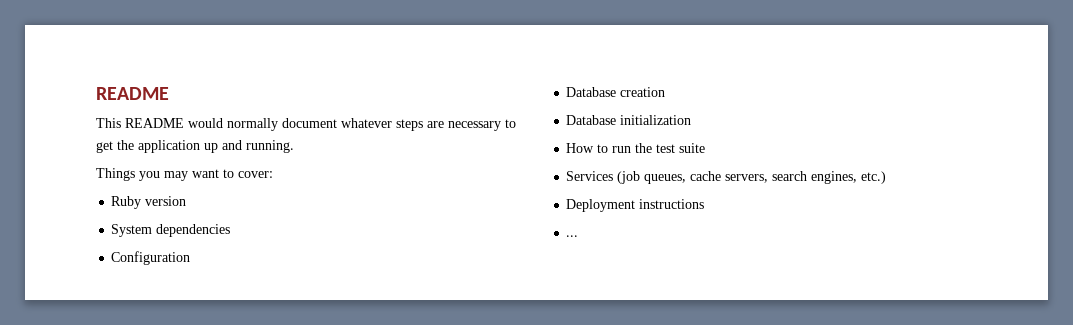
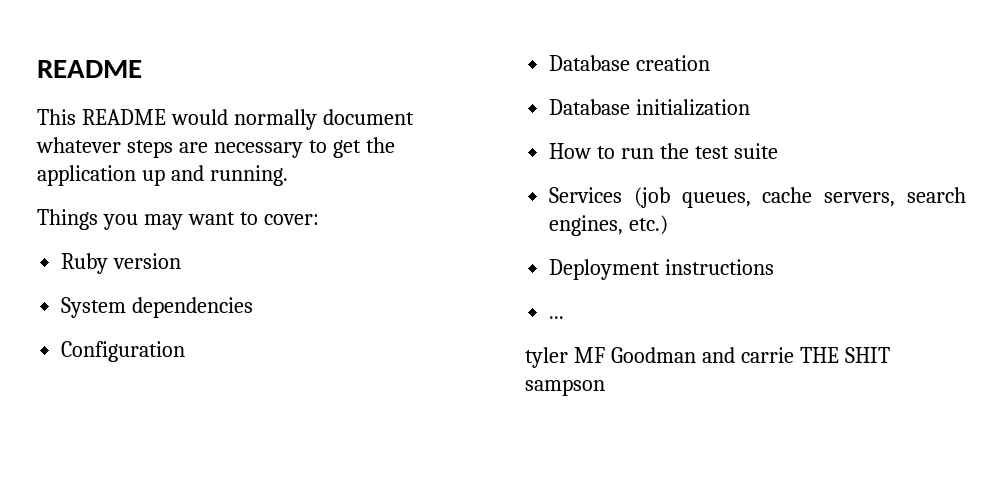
(579, 236) none -> [525,347,890,368] [525,379,605,396] // tyler MF Goodman and carrie THE SHIT sampson

